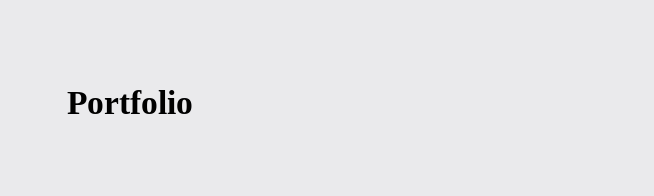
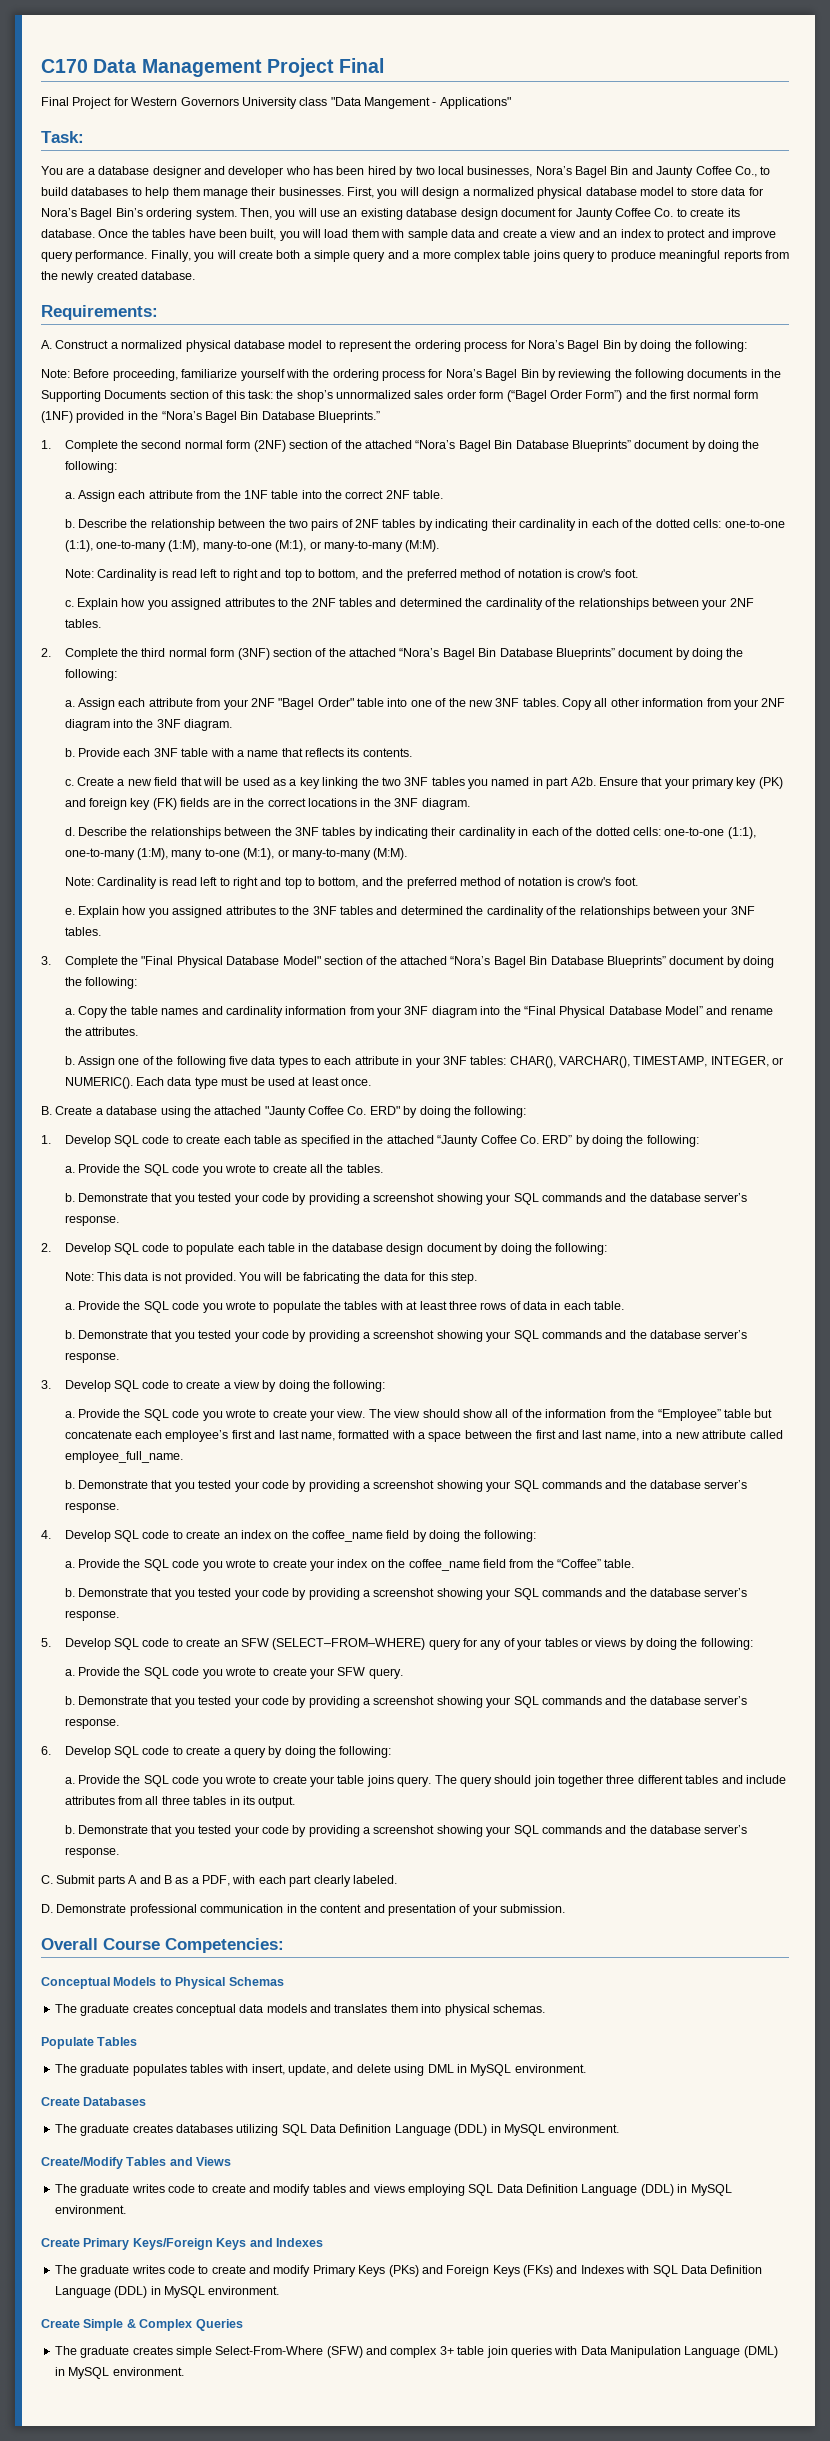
[67,90,193,114] Portfolio -> [41,58,385,77] [41,97,511,109] [41,131,84,143] [41,166,771,178] [41,187,763,199] [41,208,740,220] [41,229,776,241] [41,250,789,262] [41,271,196,283] [41,305,158,320] [41,340,748,352] [41,369,782,381] [41,390,759,402] [41,411,380,423] [41,440,760,452] [64,461,117,473] [64,490,444,502] [64,519,785,531] [64,540,440,552] [64,569,638,581] [64,598,754,610] [64,619,101,628] [41,648,744,660] [64,669,117,681] [64,698,786,710] [64,719,233,731] [64,748,412,757] [64,777,783,789] [64,798,470,810] [64,827,756,839] [64,848,408,860] [64,877,638,889] [64,906,755,918] [64,927,101,936] [41,956,774,968] [64,977,137,989] [64,1006,773,1018] [64,1027,138,1036] [64,1056,784,1068] [64,1077,371,1089] [41,1106,527,1118] [41,1135,699,1147] [64,1164,383,1176] [64,1193,748,1205] [64,1215,119,1226] [41,1243,608,1255] [64,1272,477,1284] [64,1301,625,1313] [64,1330,748,1342] [64,1352,119,1363] [41,1380,386,1392] [64,1409,773,1421] [64,1430,783,1442] [64,1451,183,1463] [64,1480,748,1492] [64,1502,119,1513] [41,1530,536,1542] [64,1559,635,1571] [64,1588,748,1600] [64,1610,119,1621] [41,1638,753,1650] [64,1667,403,1679] [64,1696,748,1708] [64,1718,119,1729] [41,1746,392,1758] [64,1775,786,1787] [64,1796,296,1808] [64,1825,748,1837] [64,1847,119,1858] [41,1875,397,1887] [41,1904,566,1916] [41,1938,284,1953] [41,1977,284,1989] [54,2004,545,2016] [41,2037,138,2049] [54,2064,586,2076] [41,2097,147,2106] [54,2124,620,2136] [41,2157,232,2169] [54,2184,732,2196] [54,2205,126,2214] [41,2238,323,2250] [54,2265,763,2277] [54,2286,280,2298] [41,2319,243,2331] [54,2346,778,2358] [54,2367,184,2379] C170 Data Management Project Final // Final Project for Western Governors University class "Data Mangement - Applications" // Task: // You are a database designer and developer who has been hired by two local businesses, Nora’s Bagel Bin and Jaunty Coffee Co., to build databases to help them manage their businesses. First, you will design a normalized physical database model to store data for Nora’s Bagel Bin’s ordering system. Then, you will use an existing database design document for Jaunty Coffee Co. to create its database. Once the tables have been built, you will load them with sample data and create a view and an index to protect and improve query performance. Finally, you will create both a simple query and a more complex table joins query to produce meaningful reports from the newly created database. // Requirements: // A. Construct a normalized physical database model to represent the ordering process for Nora’s Bagel Bin by doing the following: // Note: Before proceeding, familiarize yourself with the ordering process for Nora’s Bagel Bin by reviewing the following documents in the Supporting Documents section of this task: the shop’s unnormalized sales order form (“Bagel Order Form”) and the first normal form (1NF) provided in the “Nora’s Bagel Bin Database Blueprints.” // 1. Complete the second normal form (2NF) section of the attached “Nora’s Bagel Bin Database Blueprints” document by doing the following: // a. Assign each attribute from the 1NF table into the correct 2NF table. // b. Describe the relationship between the two pairs of 2NF tables by indicating their cardinality in each of the dotted cells: one-to-one (1:1), one-to-many (1:M), many-to-one (M:1), or many-to-many (M:M). // Note: Cardinality is read left to right and top to bottom, and the preferred method of notation is crow's foot. // c. Explain how you assigned attributes to the 2NF tables and determined the cardinality of the relationships between your 2NF tables. // 2. Complete the third normal form (3NF) section of the attached “Nora’s Bagel Bin Database Blueprints” document by doing the following: // a. Assign each attribute from your 2NF "Bagel Order" table into one of the new 3NF tables. Copy all other information from your 2NF diagram into the 3NF diagram. // b. Provide each 3NF table with a name that reflects its contents. // c. Create a new field that will be used as a key linking the two 3NF tables you named in part A2b. Ensure that your primary key (PK) and foreign key (FK) fields are in the correct locations in the 3NF diagram. // d. Describe the relationships between the 3NF tables by indicating their cardinality in each of the dotted cells: one-to-one (1:1), one-to-many (1:M), many to-one (M:1), or many-to-many (M:M). // Note: Cardinality is read left to right and top to bottom, and the preferred method of notation is crow's foot. // e. Explain how you assigned attributes to the 3NF tables and determined the cardinality of the relationships between your 3NF tables. // 3. Complete the "Final Physical Database Model" section of the attached “Nora’s Bagel Bin Database Blueprints” document by doing the following: // a. Copy the table names and cardinality information from your 3NF diagram into the “Final Physical Database Model” and rename the attributes. // b. Assign one of the following five data types to each attribute in your 3NF tables: CHAR(), VARCHAR(), TIMESTAMP, INTEGER, or NUMERIC(). Each data type must be used at least once. // B. Create a database using the attached "Jaunty Coffee Co. ERD" by doing the following: // 1. Develop SQL code to create each table as specified in the attached “Jaunty Coffee Co. ERD” by doing the following: // a. Provide the SQL code you wrote to create all the tables. // b. Demonstrate that you tested your code by providing a screenshot showing your SQL commands and the database server’s response. // 2. Develop SQL code to populate each table in the database design document by doing the following: // Note: This data is not provided. You will be fabricating the data for this step. // a. Provide the SQL code you wrote to populate the tables with at least three rows of data in each table. // b. Demonstrate that you tested your code by providing a screenshot showing your SQL commands and the database server’s response. // 3. Develop SQL code to create a view by doing the following: // a. Provide the SQL code you wrote to create your view. The view should show all of the information from the “Employee” table but concatenate each employee’s first and last name, formatted with a space between the first and last name, into a new attribute called employee_full_name. // b. Demonstrate that you tested your code by providing a screenshot showing your SQL commands and the database server’s response. // 4. Develop SQL code to create an index on the coffee_name field by doing the following: // a. Provide the SQL code you wrote to create your index on the coffee_name field from the “Coffee” table. // b. Demonstrate that you tested your code by providing a screenshot showing your SQL commands and the database server’s response. // 5. Develop SQL code to create an SFW (SELECT–FROM–WHERE) query for any of your tables or views by doing the following: // a. Provide the SQL code you wrote to create your SFW query. // b. Demonstrate that you tested your code by providing a screenshot showing your SQL commands and the database server’s response. // 6. Develop SQL code to create a query by doing the following: // a. Provide the SQL code you wrote to create your table joins query. The query should join together three different tables and include attributes from all three tables in its output. // b. Demonstrate that you tested your code by providing a screenshot showing your SQL commands and the database server’s response. // C. Submit parts A and B as a PDF, with each part clearly labeled. // D. Demonstrate professional communication in the content and presentation of your submission. // Overall Course Competencies: // Conceptual Models to Physical Schemas // The graduate creates conceptual data models and translates them into physical schemas. // Populate Tables // The graduate populates tables with insert, update, and delete using DML in MySQL environment. // Create Databases // The graduate creates databases utilizing SQL Data Definition Language (DDL) in MySQL environment. // Create/Modify Tables and Views // The graduate writes code to create and modify tables and views employing SQL Data Definition Language (DDL) in MySQL environment. // Create Primary Keys/Foreign Keys and Indexes // The graduate writes code to create and modify Primary Keys (PKs) and Foreign Keys (FKs) and Indexes with SQL Data Definition Language (DDL) in MySQL environment. // Create Simple & Complex Queries // The graduate creates simple Select-From-Where (SFW) and complex 3+ table join queries with Data Manipulation Language (DML) in MySQL environment.

